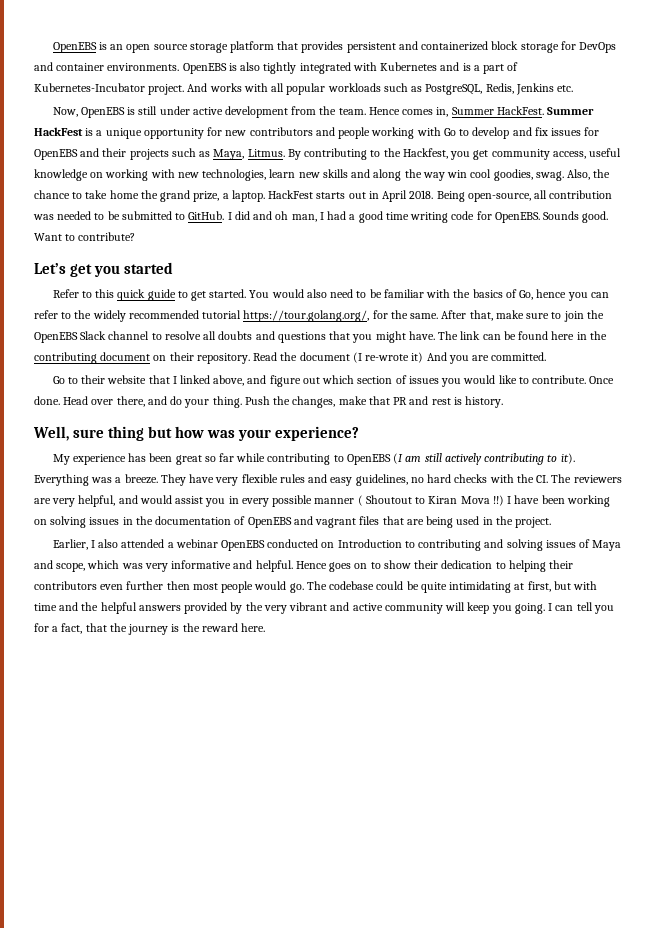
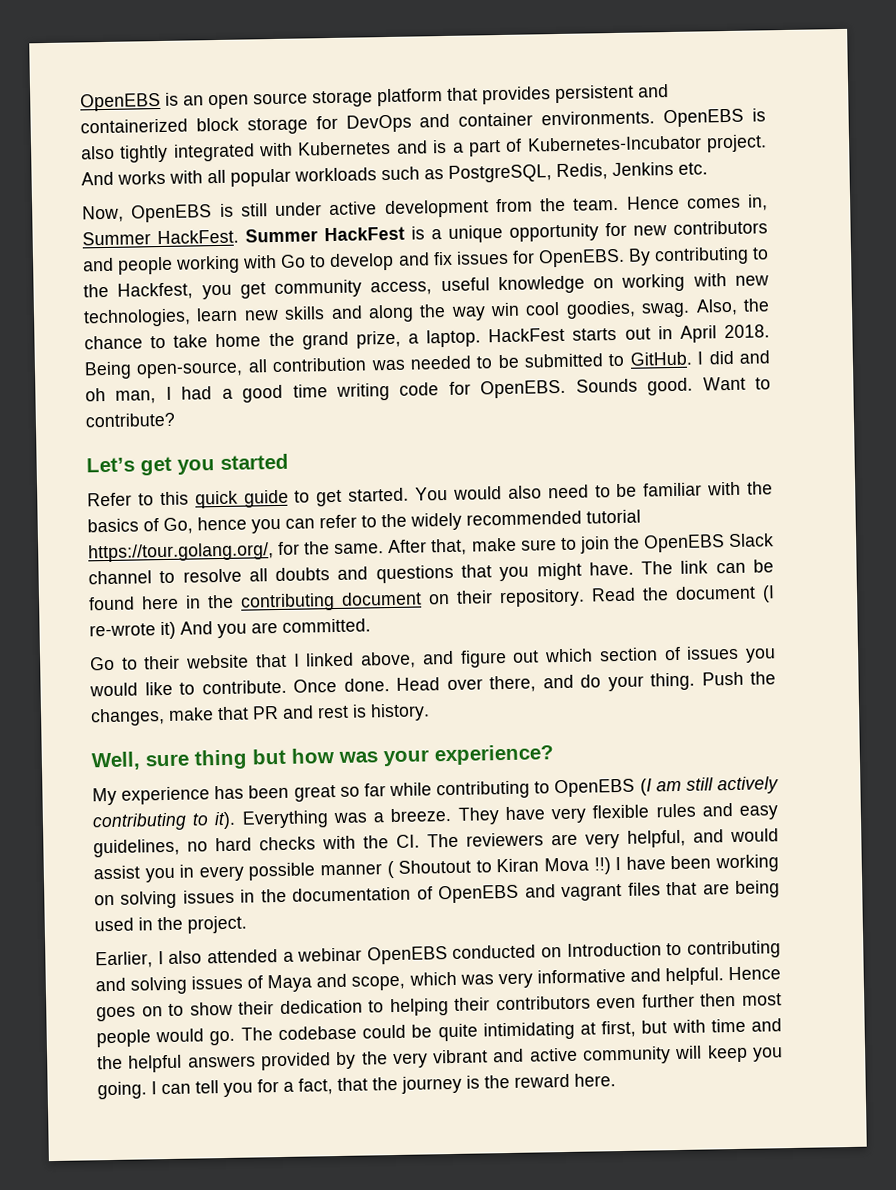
[34,148,285,160] OpenEBS and their projects such as Maya, Litmus. -> [537,248,625,268] OpenEBS.

